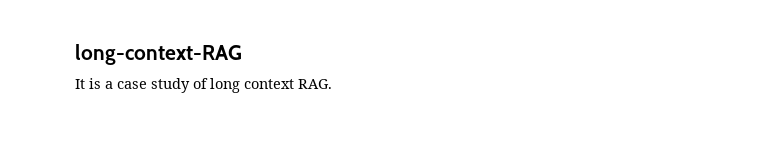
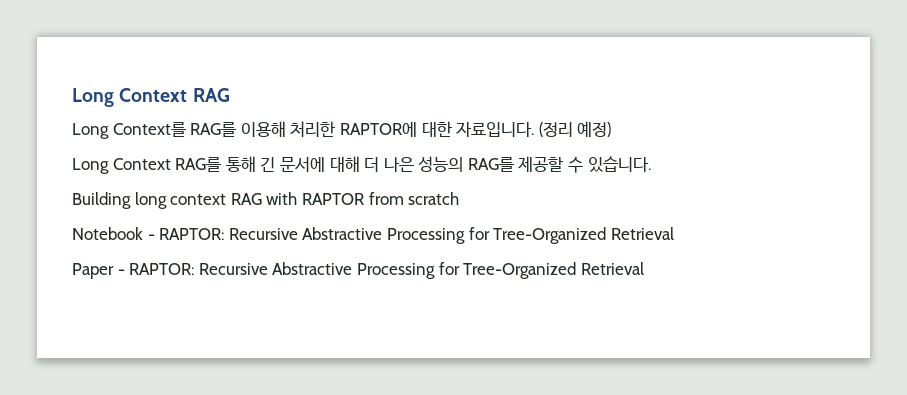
[75,44,242,65] [75,78,332,93] long-context-RAG // It is a case study of long context RAG. -> [72,88,230,107] [72,121,612,139] [72,156,651,174] [72,192,460,209] [72,227,674,244] [72,262,644,279] Long Context RAG // Long Context를 RAG를 이용해 처리한 RAPTOR에 대한 자료입니다. (정리 예정) // Long Context RAG를 통해 긴 문서에 대해 더 나은 성능의 RAG를 제공할 수 있습니다. // Building long context RAG with RAPTOR from scratch // Notebook - RAPTOR: Recursive Abstractive Processing for Tree-Organized Retrieval // Paper - RAPTOR: Recursive Abstractive Processing for Tree-Organized Retrieval

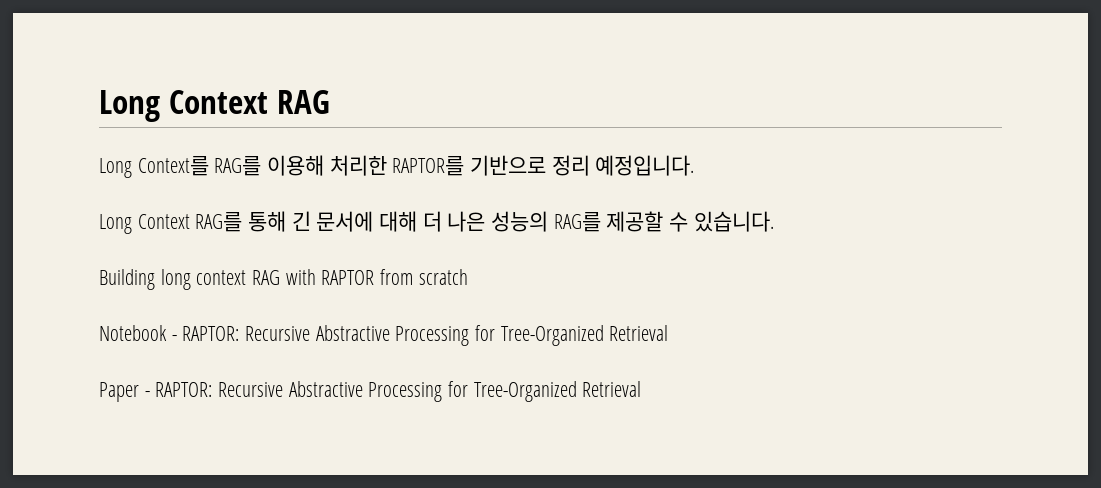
[339,121,612,137] RAPTOR에 대한 자료입니다. (정리 예정) -> [392,155,695,176] RAPTOR를 기반으로 정리 예정입니다.

